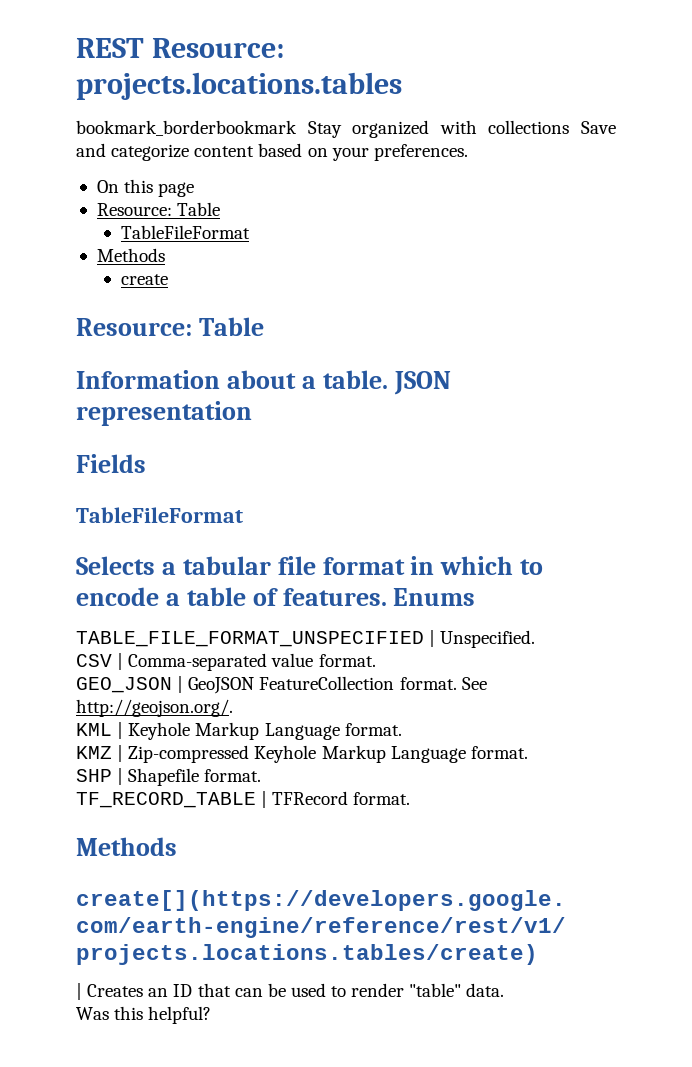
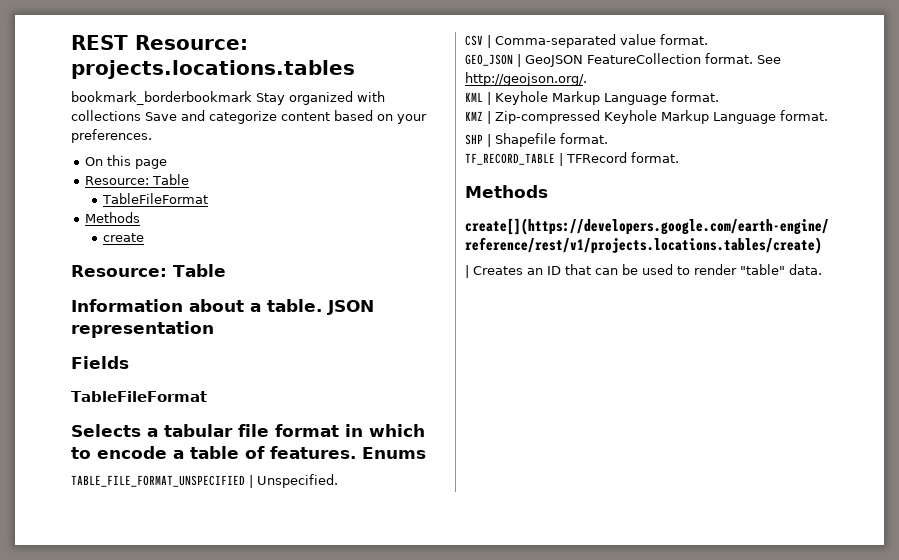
[76,1006,212,1024] // Was this helpful? -> (822, 269) none

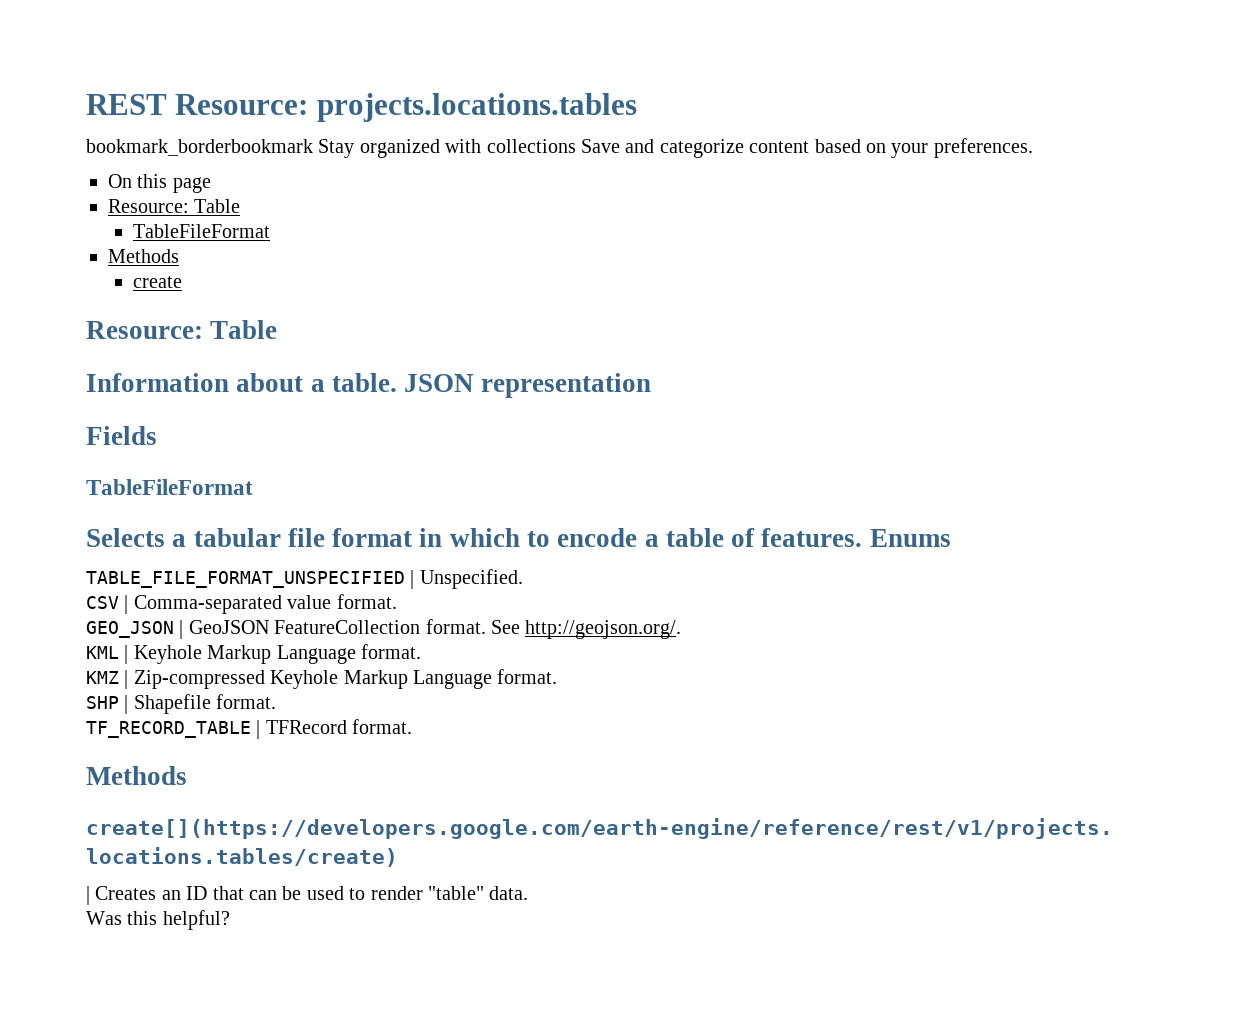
(822, 269) none -> [86,910,230,930] // Was this helpful?

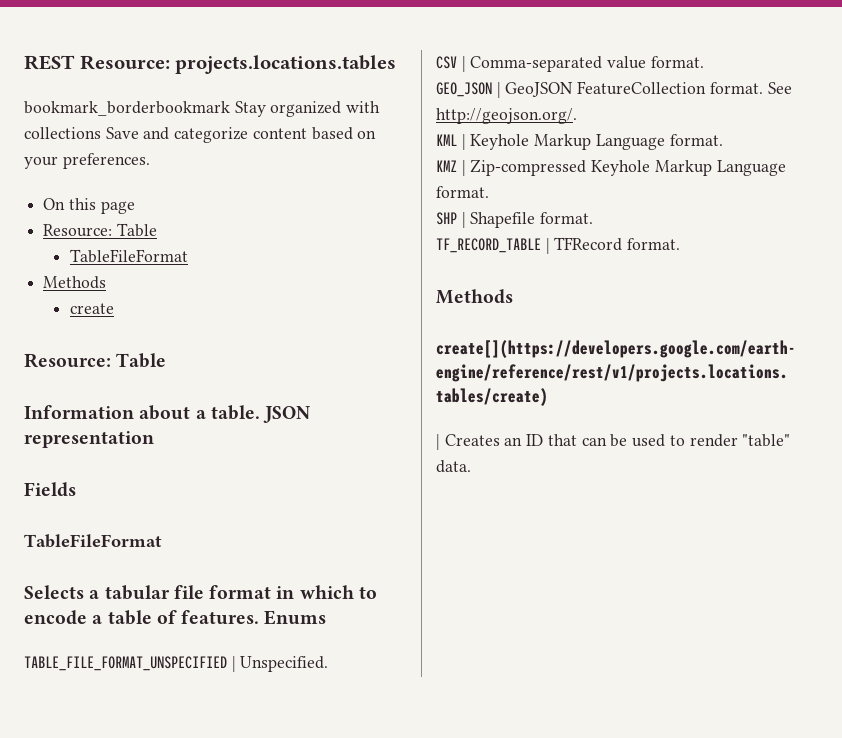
[86,910,230,930] // Was this helpful? -> (471, 466) none

